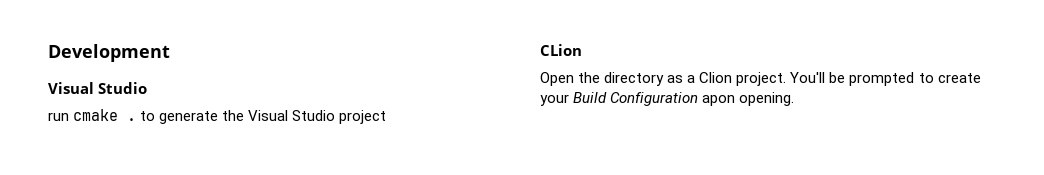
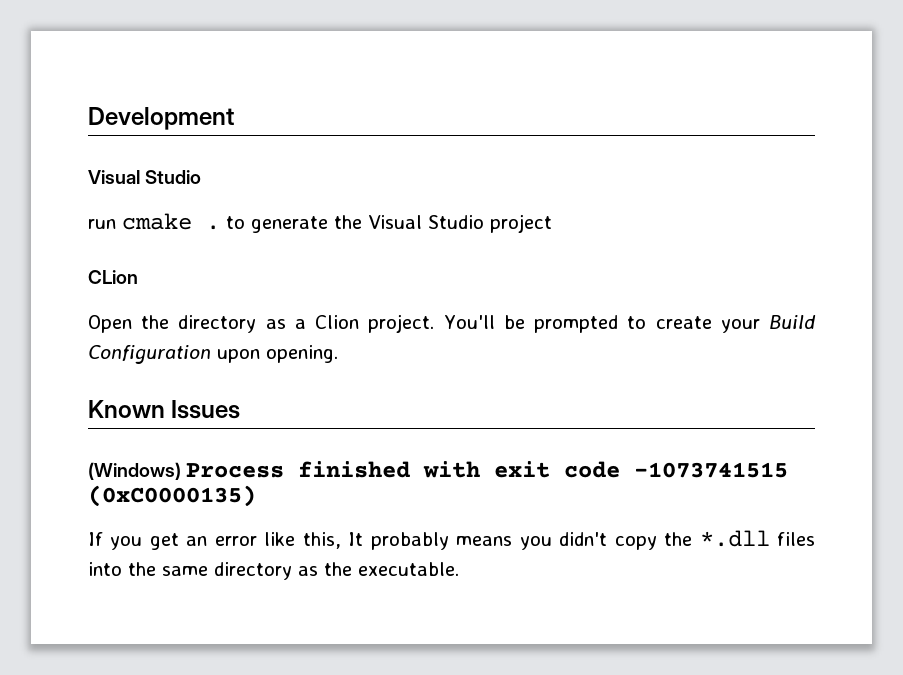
[702,95,736,106] apon -> [217,349,260,363] upon
(795, 99) none -> [88,400,241,419] [88,461,789,480] [88,485,256,507] [88,530,815,550] [88,562,459,580] // Known Issues // (Windows) Process finished with exit code -1073741515 (0xC0000135) // If you get an error like this, It probably means you didn't copy the *.dll files into the same directory as the executable.

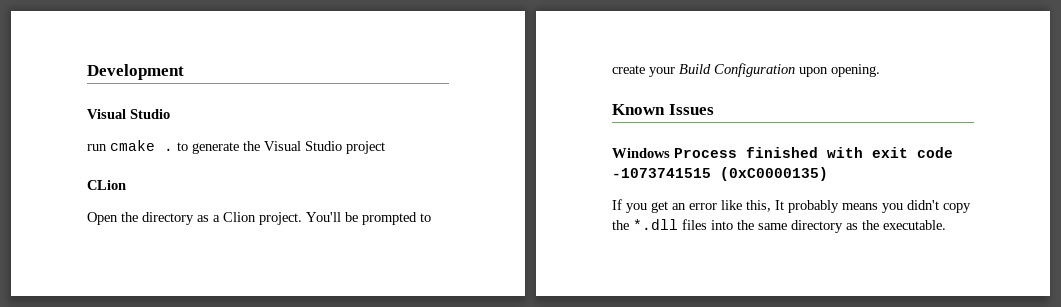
[88,462,181,480] (Windows) -> [612,148,670,158] Windows

